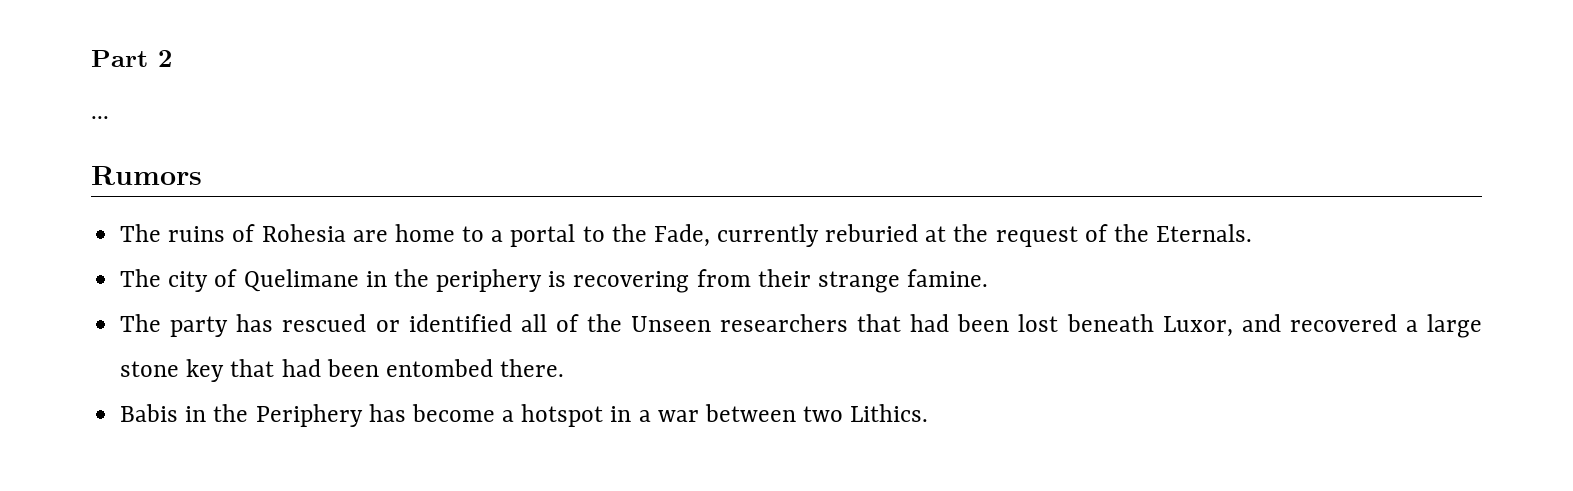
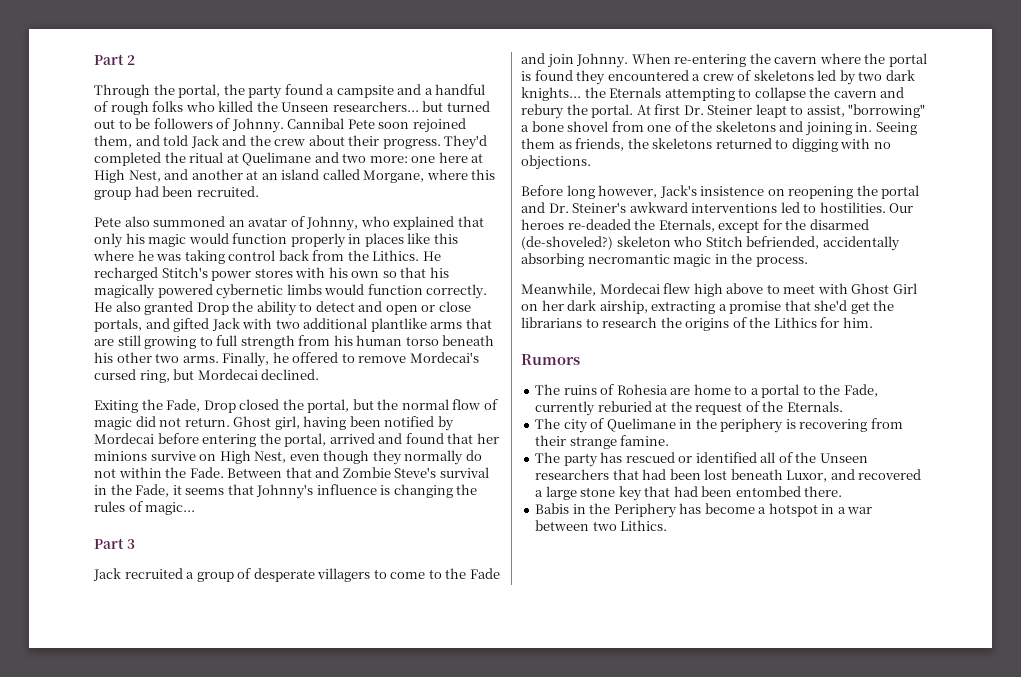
[91,116,109,119] ... -> [94,84,486,99] [94,101,490,115] [94,118,466,133] [94,135,488,150] [94,152,484,166] [94,169,496,183] [94,186,259,200] [94,216,484,231] [94,233,458,248] [93,250,441,264] [94,267,449,281] [94,284,488,299] [94,301,471,316] [94,318,492,332] [94,335,495,349] [94,352,479,367] [94,369,320,383] [94,399,498,413] [94,416,454,431] [94,433,499,447] [94,450,482,465] [94,467,489,478] [94,484,478,499] [94,501,196,515] [94,538,135,549] [93,568,500,582] [521,53,927,68] [521,70,915,85] [521,87,905,101] [521,104,926,119] [521,121,917,136] [521,138,891,152] [521,155,591,170] [521,185,920,199] [521,202,914,213] [521,219,869,233] [521,236,900,251] [521,253,808,267] [521,283,917,297] [521,300,895,314] [521,317,873,331] Through the portal, the party found a campsite and a handful of rough folks who killed the Unseen researchers... but turned out to be followers of Johnny. Cannibal Pete soon rejoined them, and told Jack and the crew about their progress. They'd completed the ritual at Quelimane and two more: one here at High Nest, and another at an island called Morgane, where this group had been recruited. // Pete also summoned an avatar of Johnny, who explained that only his magic would function properly in places like this where he was taking control back from the Lithics. He recharged Stitch's power stores with his own so that his magically powered cybernetic limbs would function correctly. He also granted Drop the ability to detect and open or close portals, and gifted Jack with two additional plantlike arms that are still growing to full strength from his human torso beneath his other two arms. Finally, he offered to remove Mordecai's cursed ring, but Mordecai declined. // Exiting the Fade, Drop closed the portal, but the normal flow of magic did not return. Ghost girl, having been notified by Mordecai before entering the portal, arrived and found that her minions survive on High Nest, even though they normally do not within the Fade. Between that and Zombie Steve's survival in the Fade, it seems that Johnny's influence is changing the rules of magic... // Part 3 // Jack recruited a group of desperate villagers to come to the Fade and join Johnny. When re-entering the cavern where the portal is found they encountered a crew of skeletons led by two dark knights... the Eternals attempting to collapse the cavern and rebury the portal. At first Dr. Steiner leapt to assist, "borrowing" a bone shovel from one of the skeletons and joining in. Seeing them as friends, the skeletons returned to digging with no objections. // Before long however, Jack's insistence on reopening the portal and Dr. Steiner's awkward interventions led to hostilities. Our heroes re-deaded the Eternals, except for the disarmed (de-shoveled?) skeleton who Stitch befriended, accidentally absorbing necromantic magic in the process. // Meanwhile, Mordecai flew high above to meet with Ghost Girl on her dark airship, extracting a promise that she'd get the librarians to research the origins of the Lithics for him.

